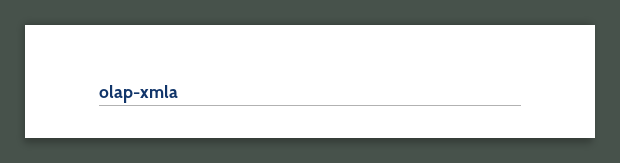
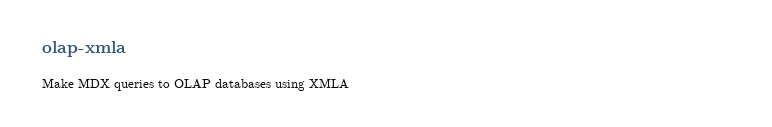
(178, 94) none -> [42,78,349,91] // Make MDX queries to OLAP databases using XMLA

